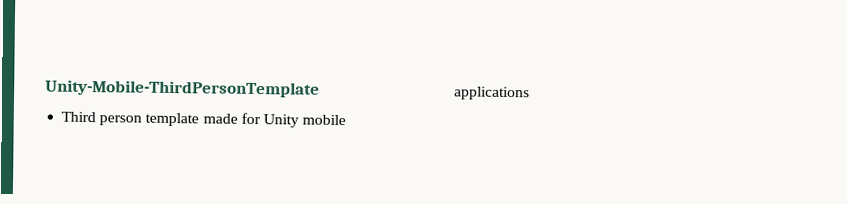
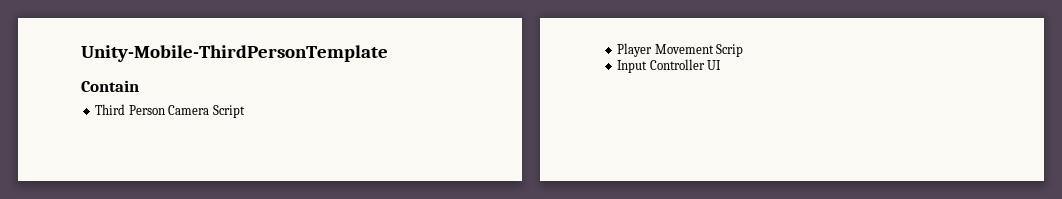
(320, 88) none -> [81,80,139,92] // Contain
[99,112,347,128] [454,86,531,101] person template made for Unity mobile applications -> [128,105,245,118] [617,43,744,57] [617,59,722,73] Person Camera Script // Player Movement Scrip // Input Controller UI

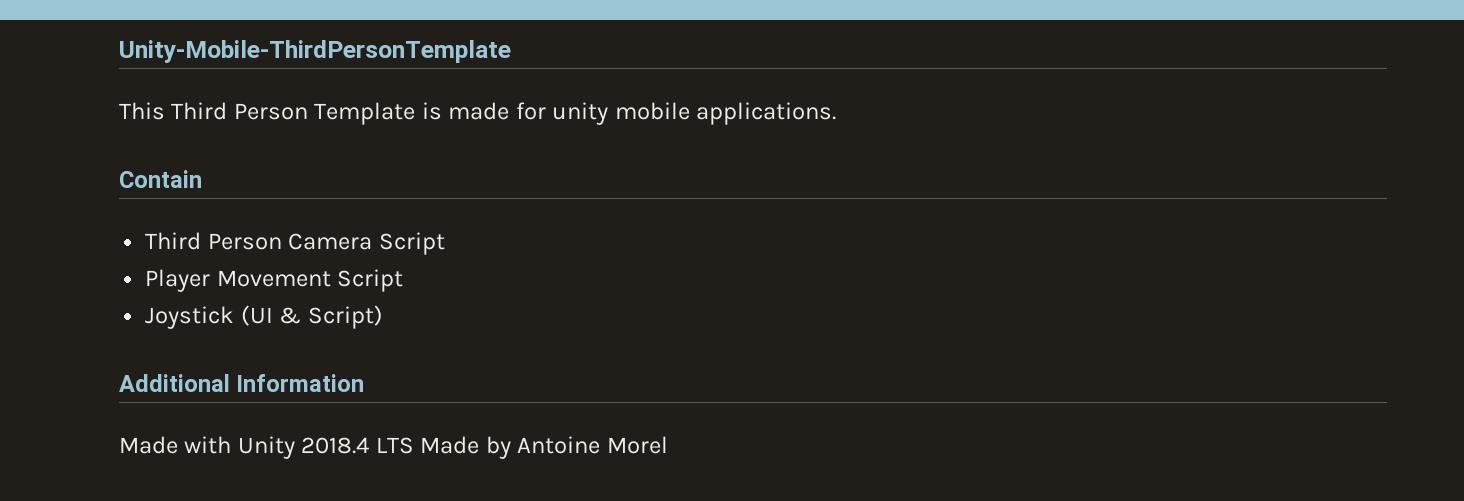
(388, 53) none -> [119,102,837,125] // This Third Person Template is made for unity mobile applications.
[716,44,744,57] [617,59,722,73] Scrip // Input Controller UI -> [337,269,404,292] [145,305,383,329] [119,374,365,392] [119,436,668,459] Script // Joystick (UI & Script) // Additional Information // Made with Unity 2018.4 LTS Made by Antoine Morel

